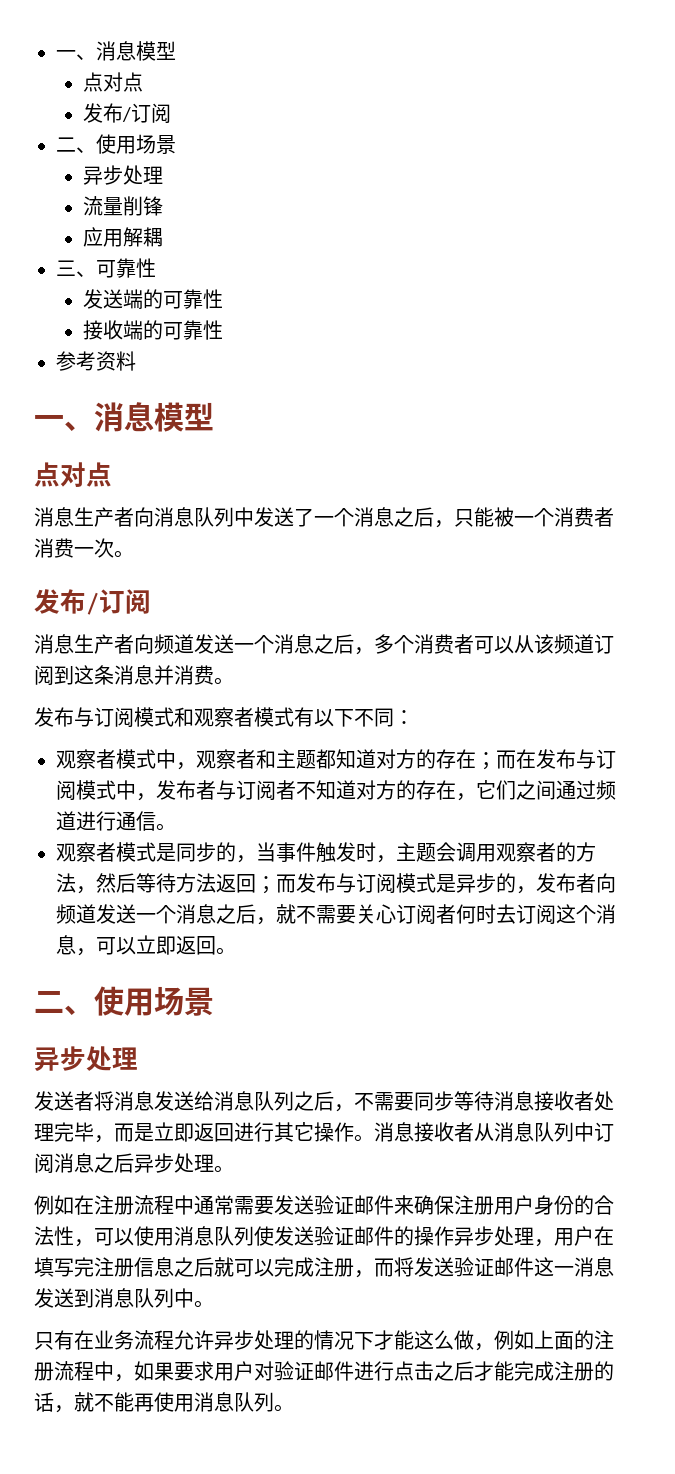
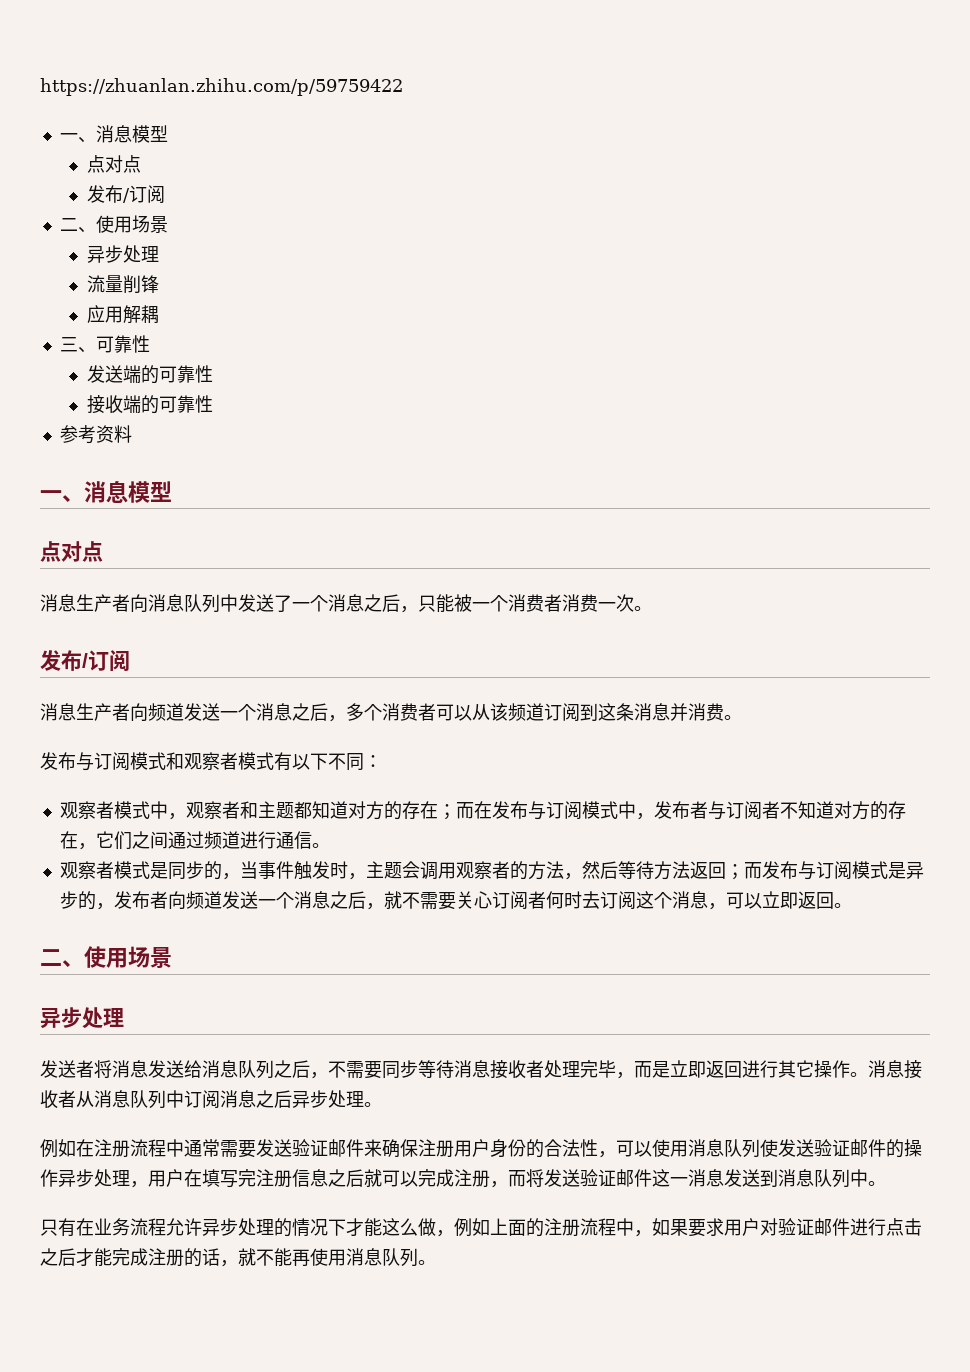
(56, 54) none -> [40,78,403,96] https://zhuanlan.zhihu.com/p/59759422 //

